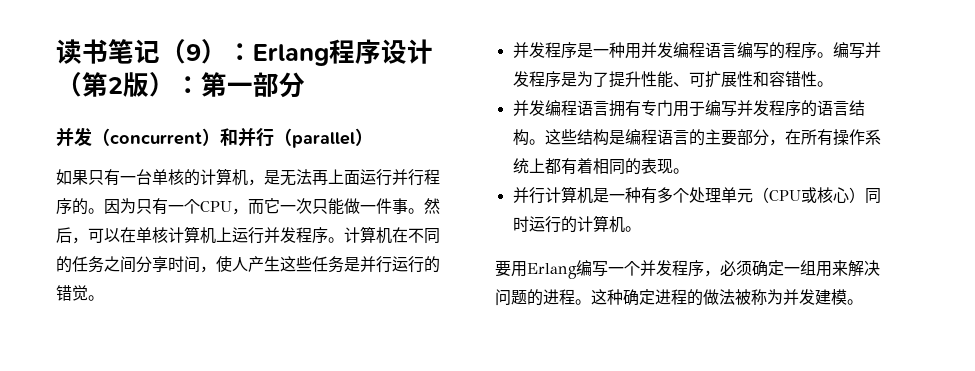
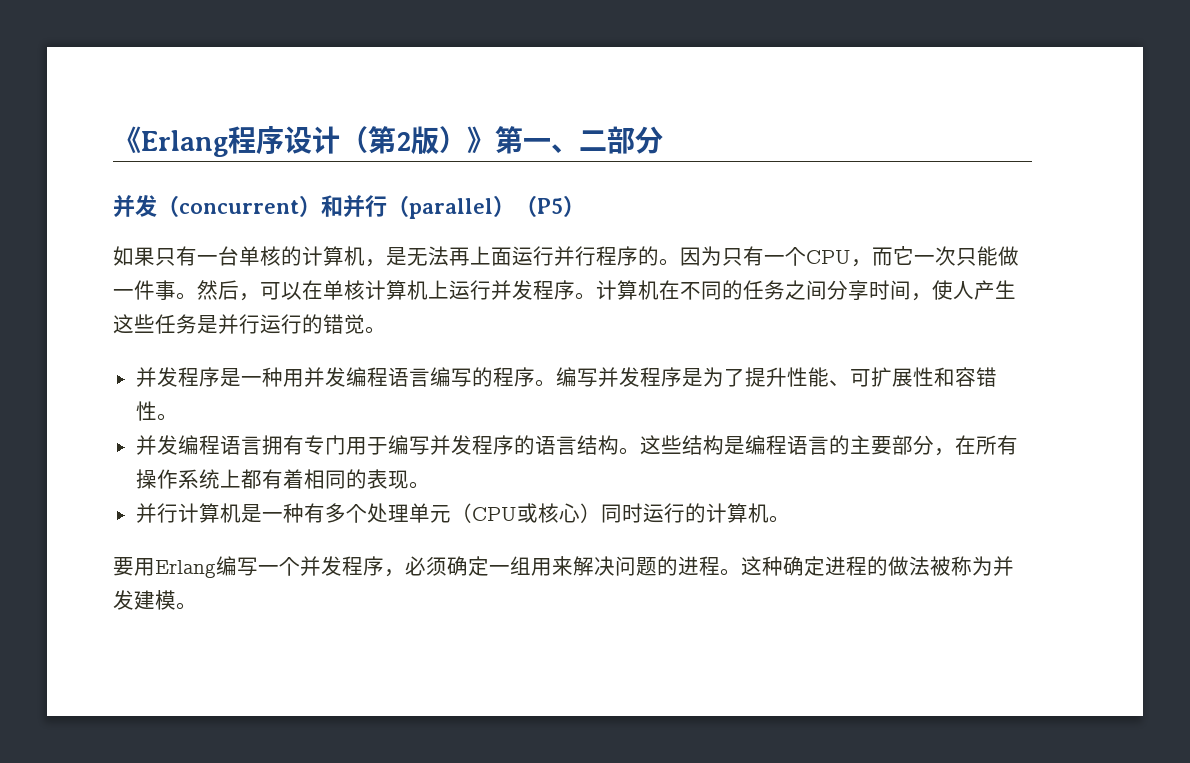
[56,39,253,64] 读书笔记（9）： -> [113,126,141,153] 《
[175,72,253,97] ：第一 -> [467,126,607,154] 》第一、二
(373, 137) none -> [515,195,585,217] （P5）

